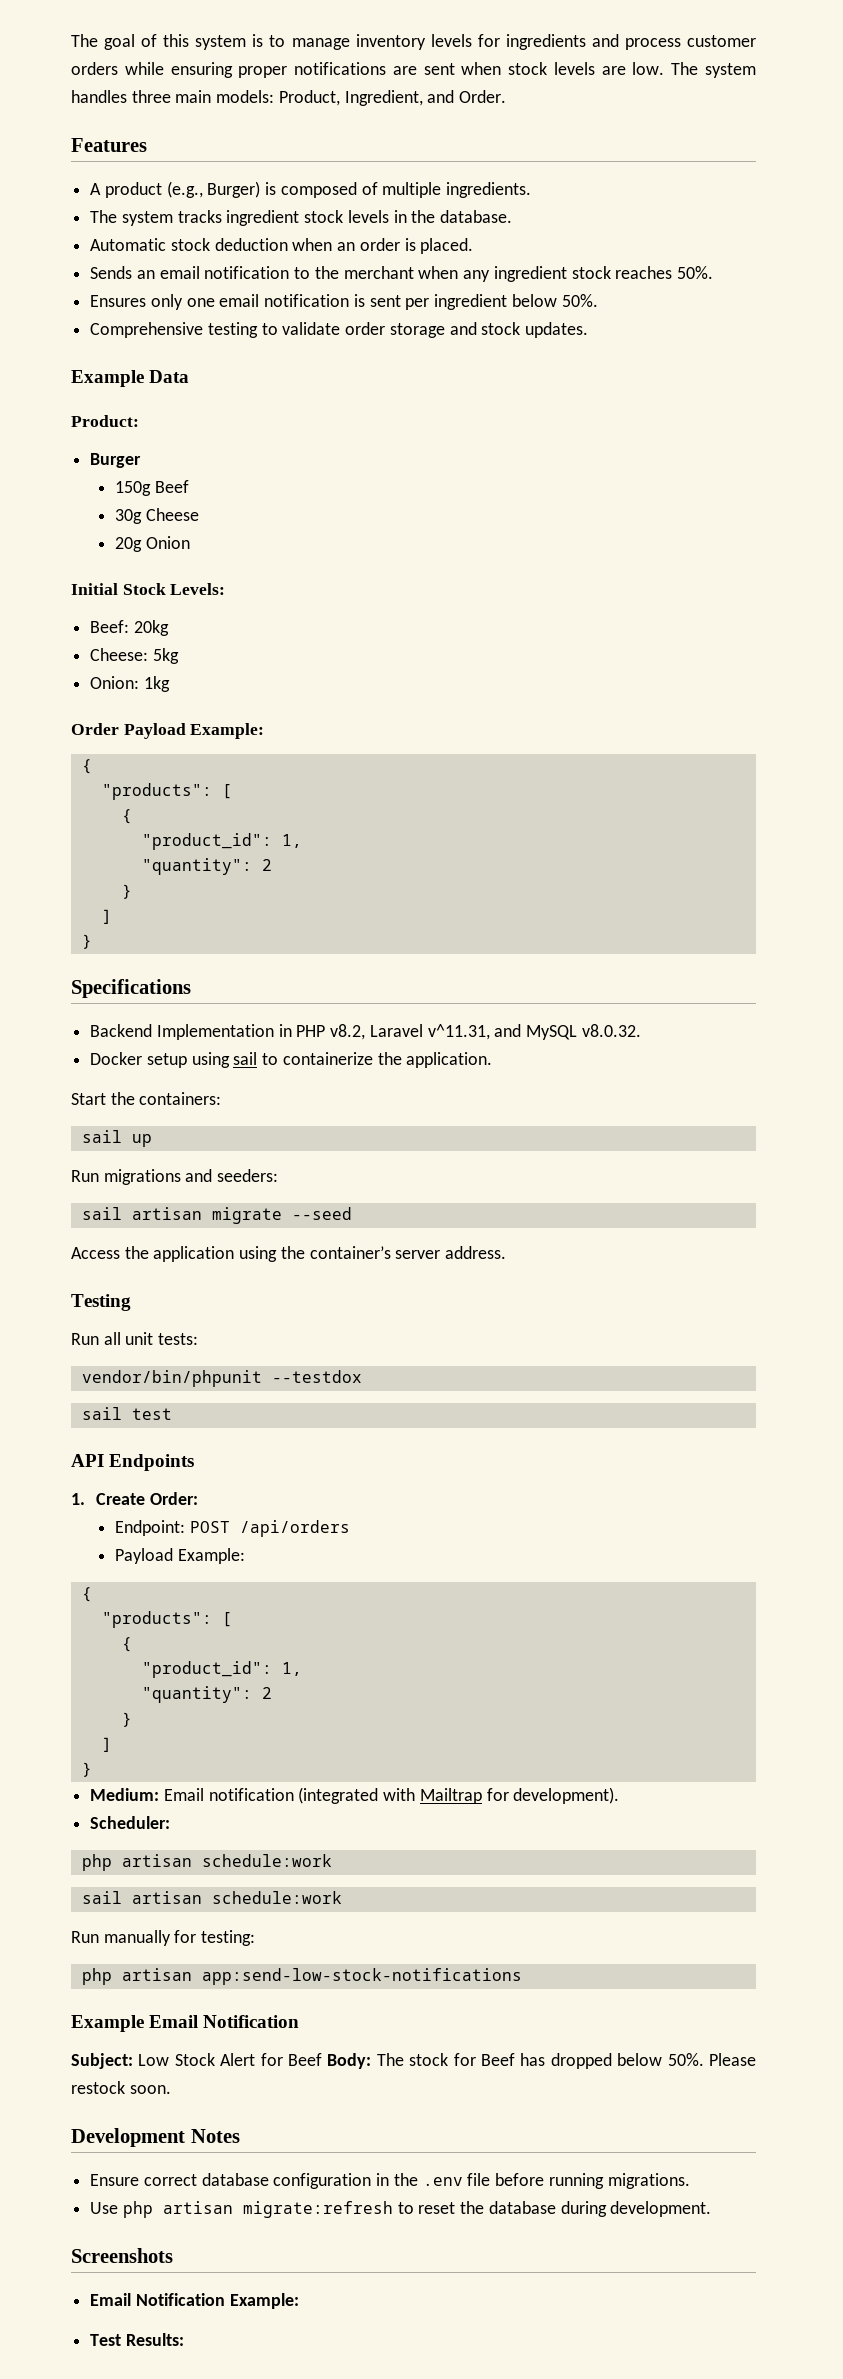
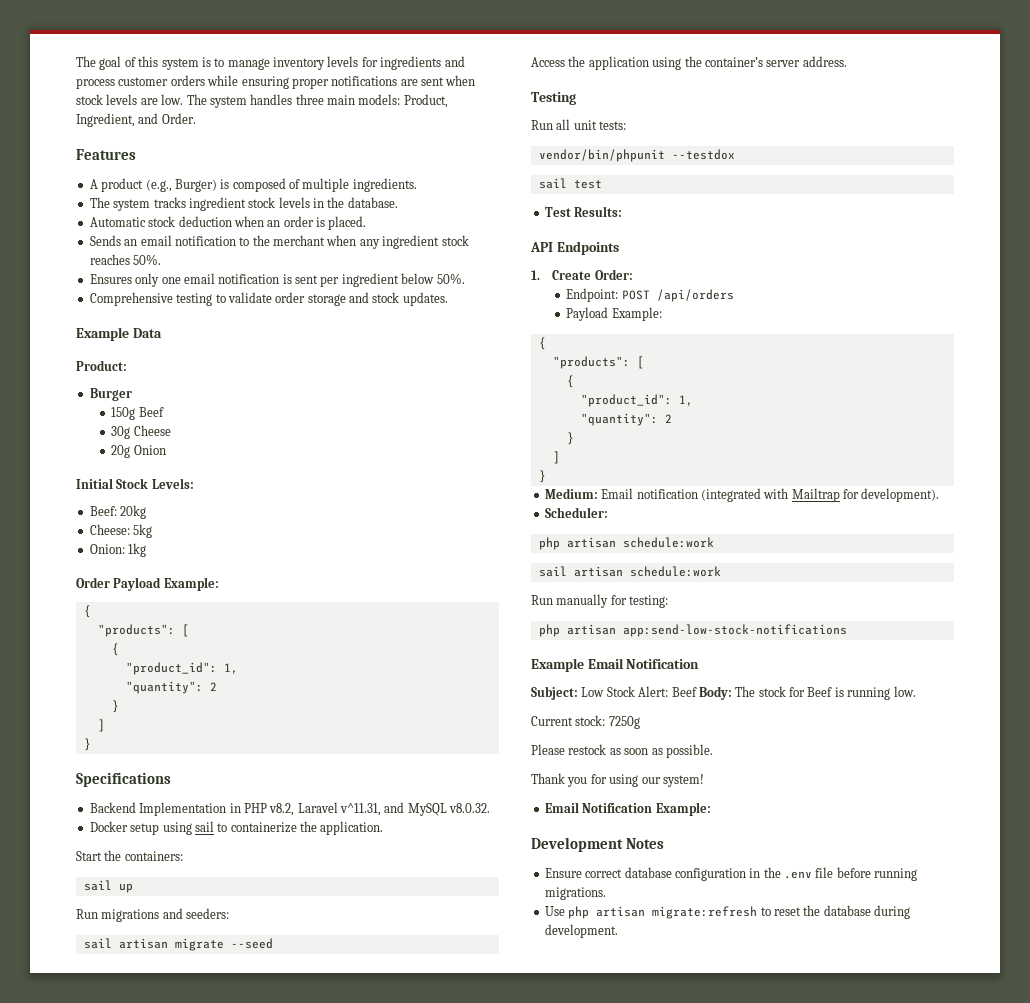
(172, 1414) none -> [544,206,623,217] // Test Results:
[220,2053,283,2066] Alert for -> [638,686,669,697] Alert:
[520,2053,756,2069] [71,2081,171,2094] has dropped below 50%. Please restock soon. -> [834,686,916,700] [531,715,640,729] [531,744,713,758] [531,773,704,787] [544,802,711,816] is running low. // Current stock: 7250g // Please restock as soon as possible. // Thank you for using our system! // Email Notification Example:
[71,2248,173,2263] [90,2293,299,2309] [90,2333,184,2346] // Screenshots // Email Notification Example: // Test Results: -> (618, 931) none

